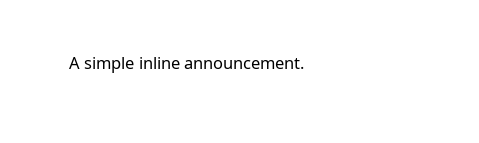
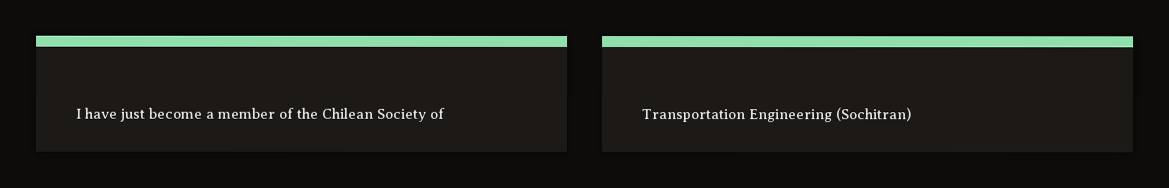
[69,57,305,73] A simple inline announcement. -> [75,107,911,123] I have just become a member of the Chilean Society of Transportation Engineering (Sochitran)

